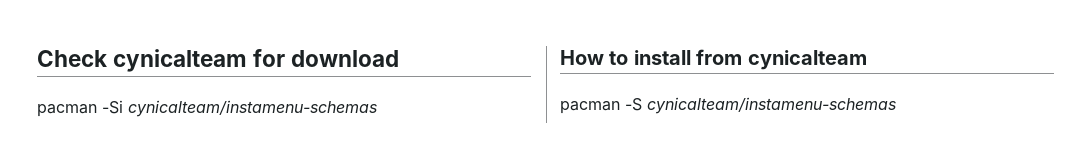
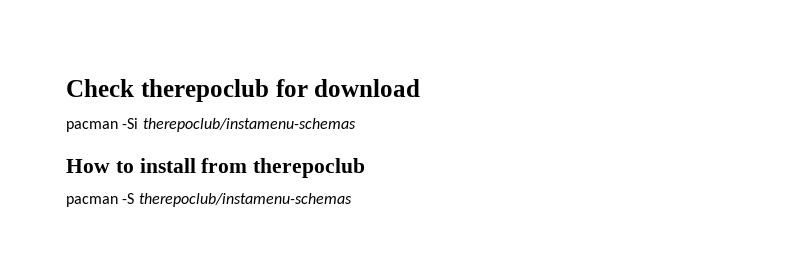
[113,49,248,72] cynicalteam -> [140,79,269,102] therepoclub
[128,100,377,117] cynicalteam/instamenu-schemas -> [142,118,356,132] therepoclub/instamenu-schemas
[747,50,867,70] cynicalteam -> [253,158,366,178] therepoclub
[647,97,896,114] cynicalteam/instamenu-schemas -> [138,193,352,207] therepoclub/instamenu-schemas

